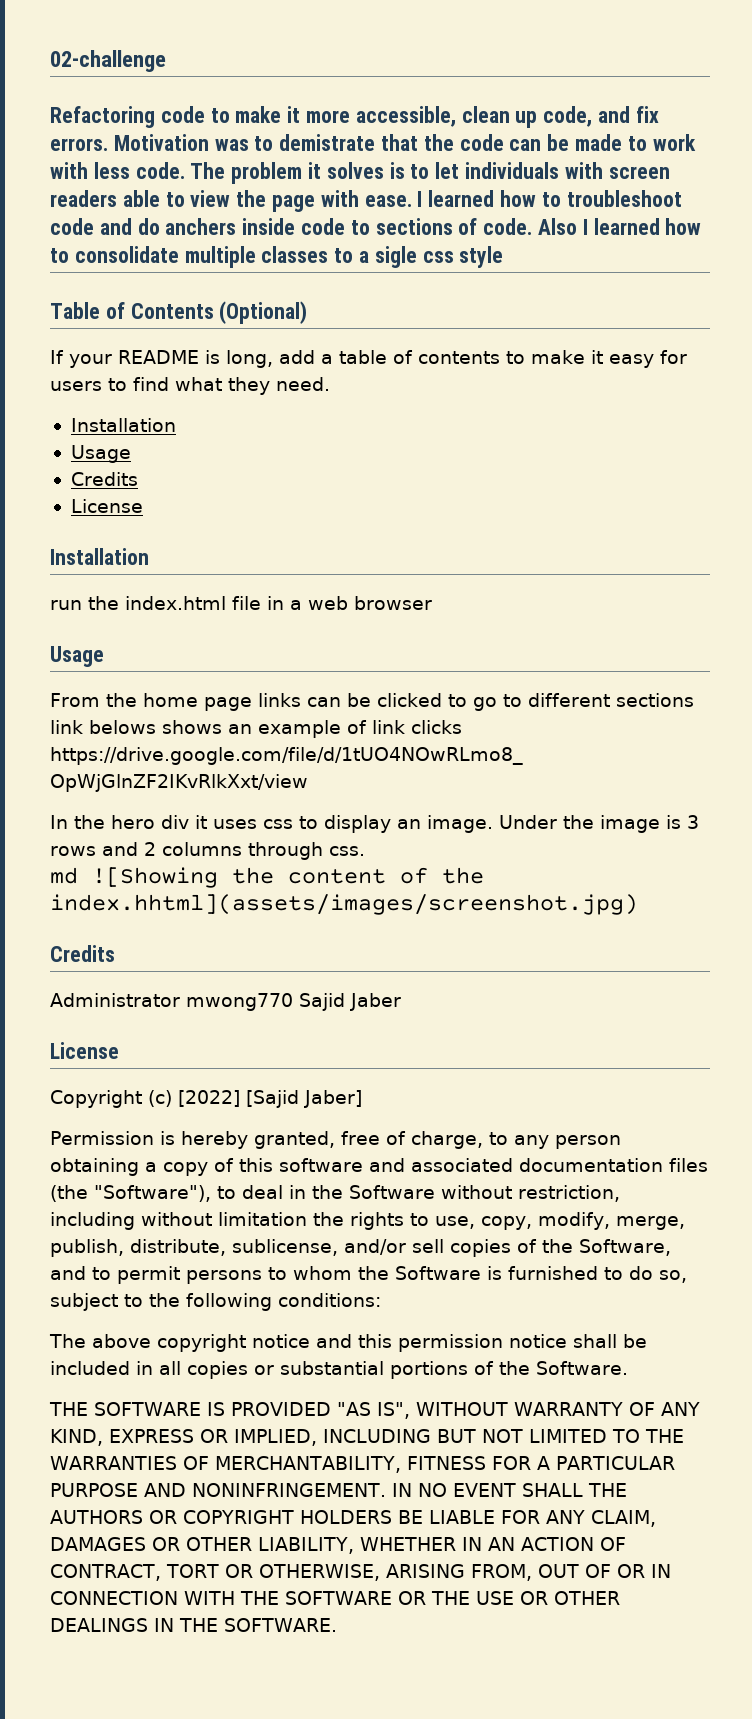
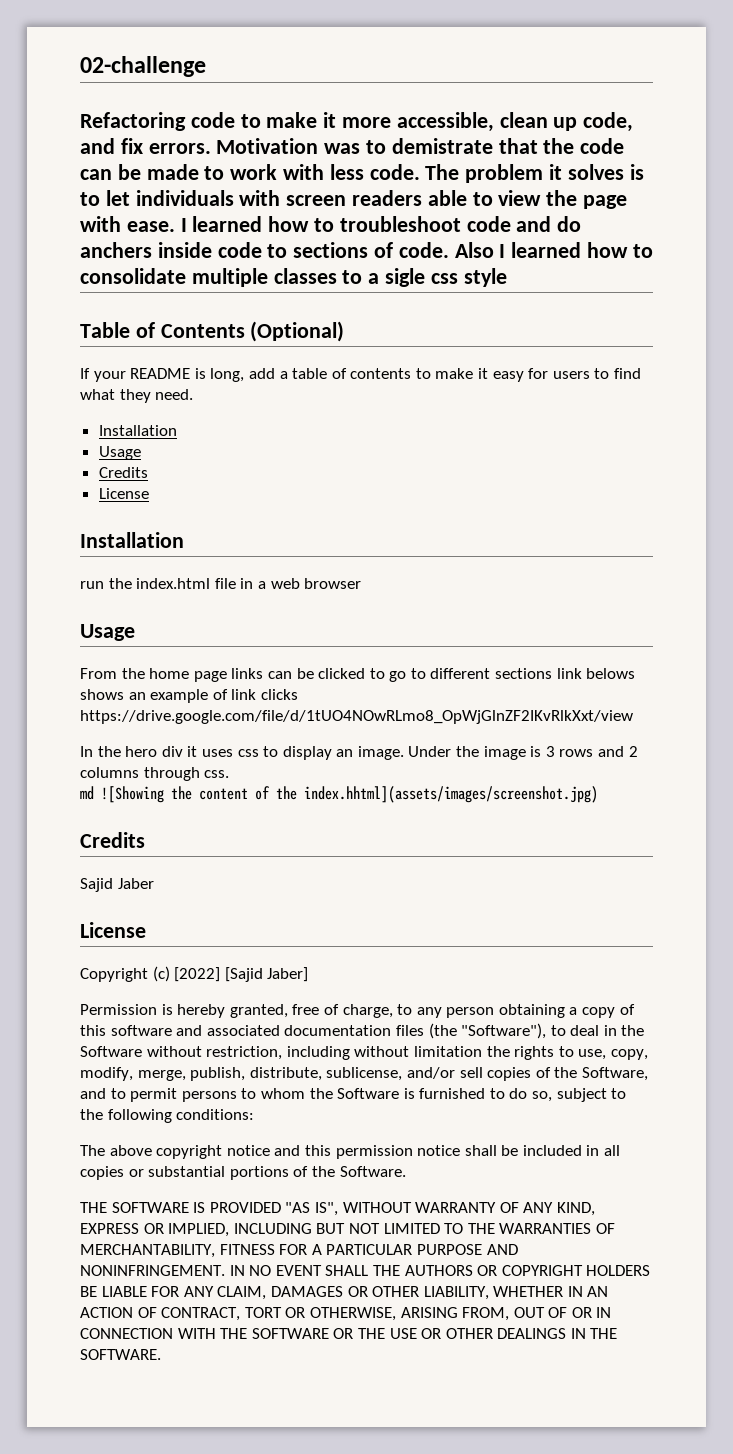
[50,993,293,1011] Administrator mwong770 -> (145, 840) none

